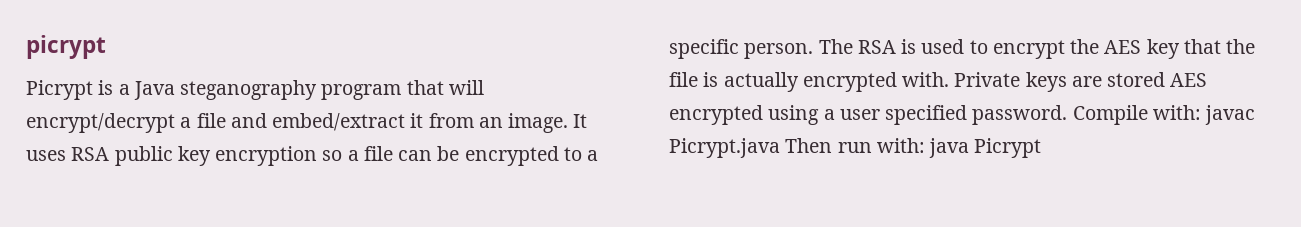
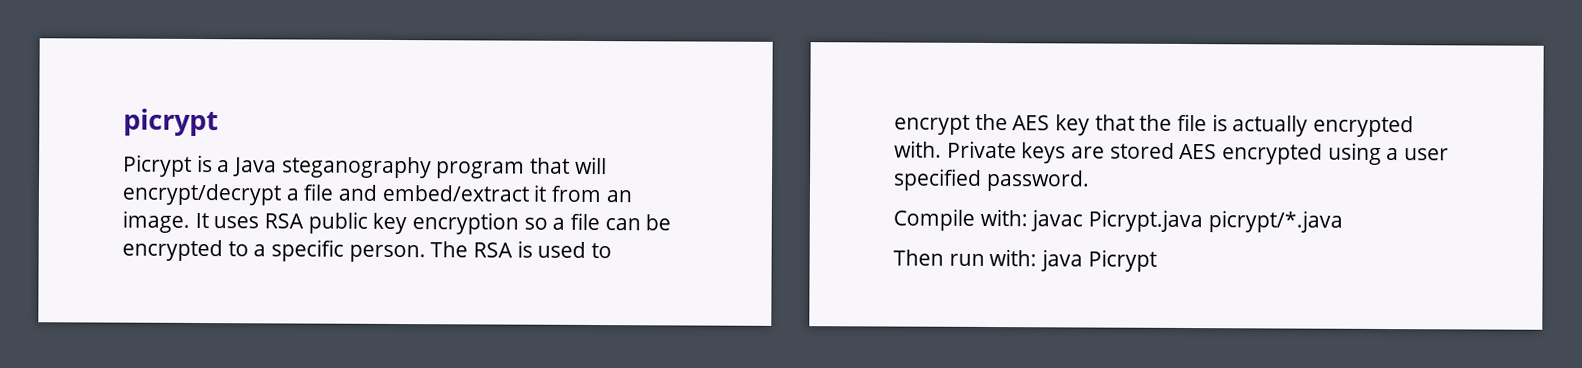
(1068, 115) none -> (1090, 180) //
(780, 148) none -> [1207,210,1343,233] picrypt/*.java //

